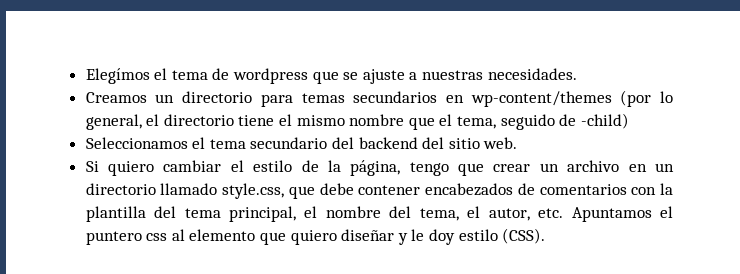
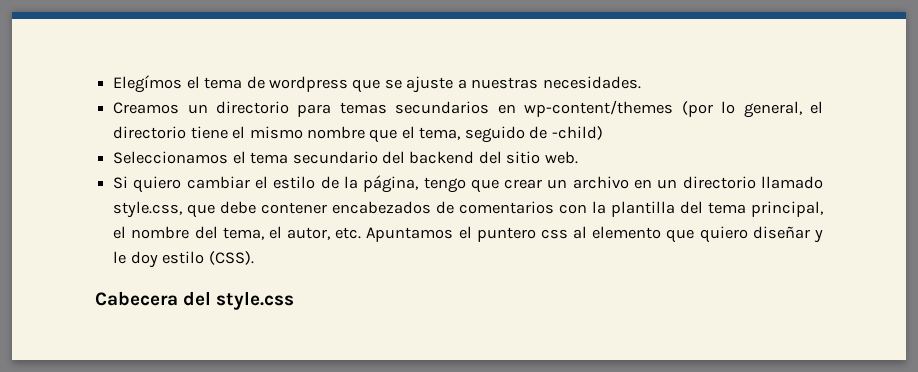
(546, 236) none -> [95,291,295,310] // Cabecera del style.css

